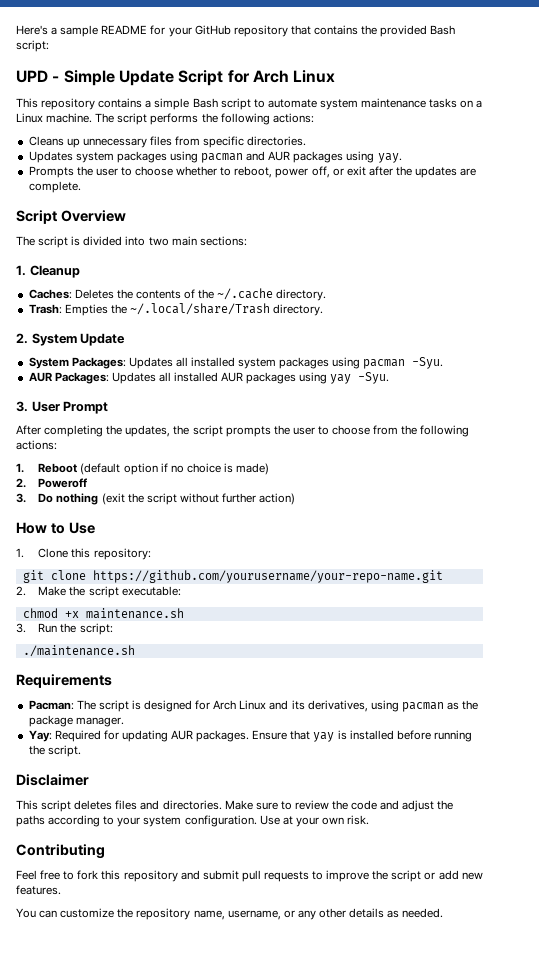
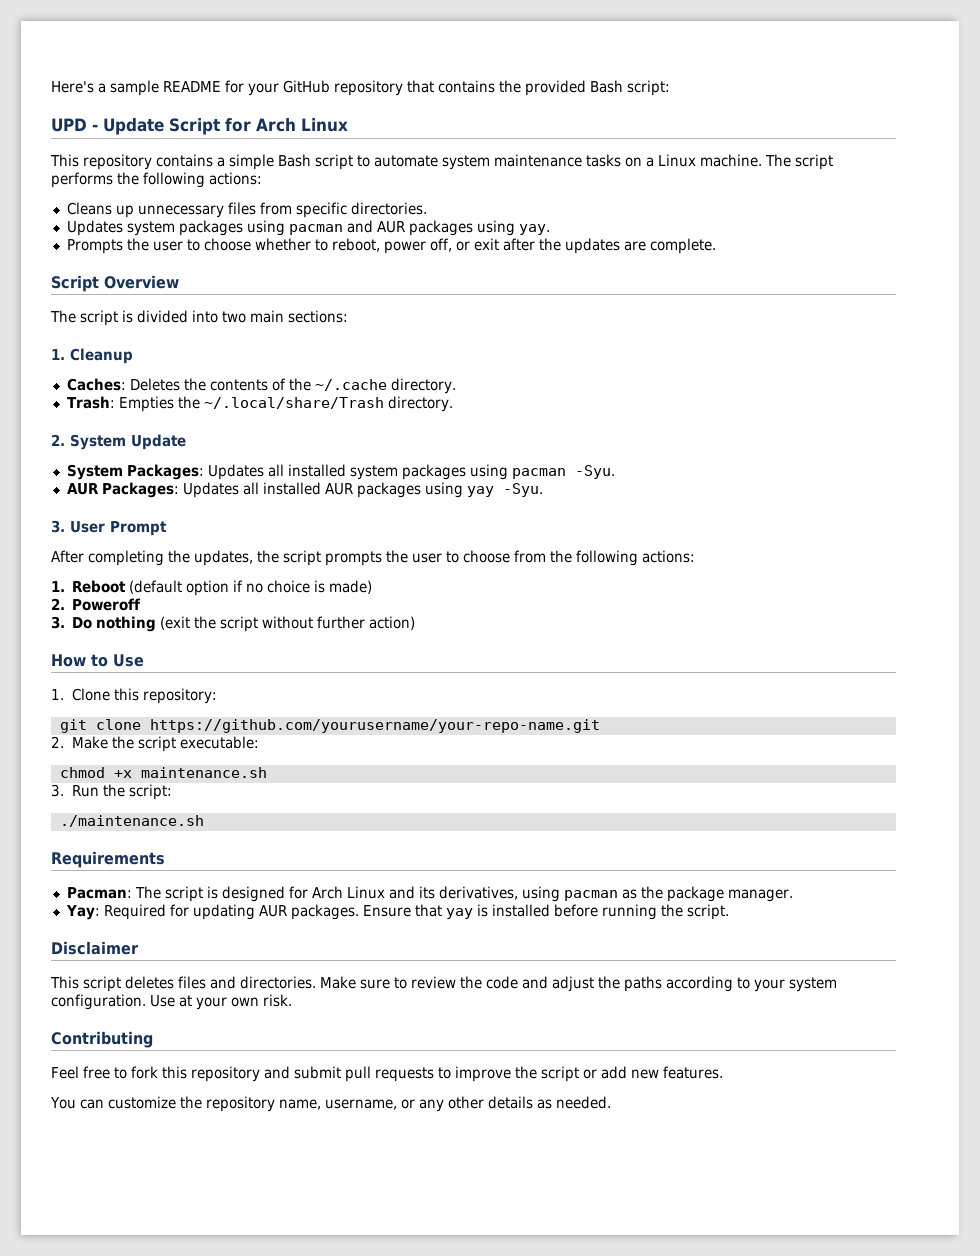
[63,70,115,86] Simple -> (98, 127) none

